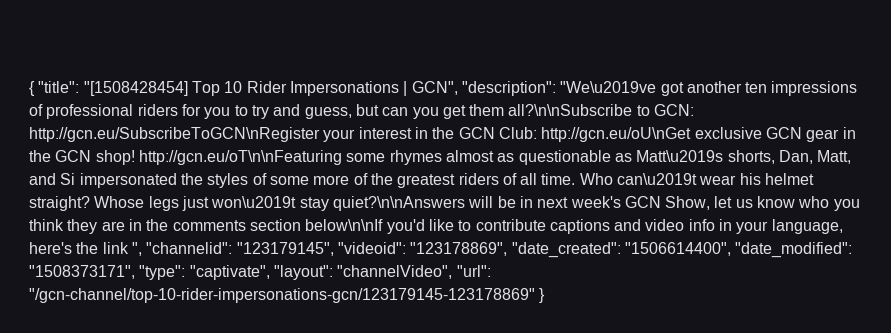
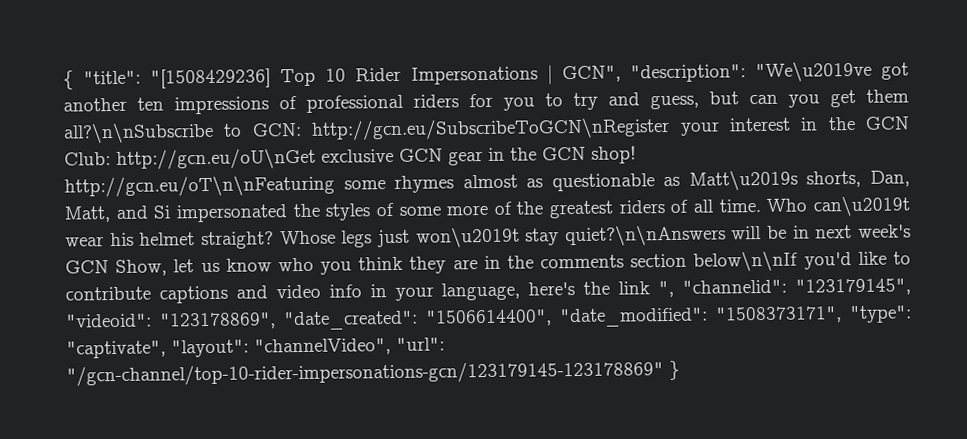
[83,81,188,96] "[1508428454] -> [150,68,272,89] "[1508429236]

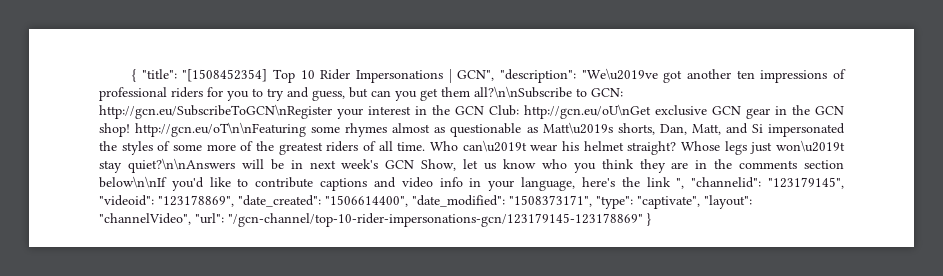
[150,68,272,89] "[1508429236] -> [182,69,268,82] "[1508452354]

